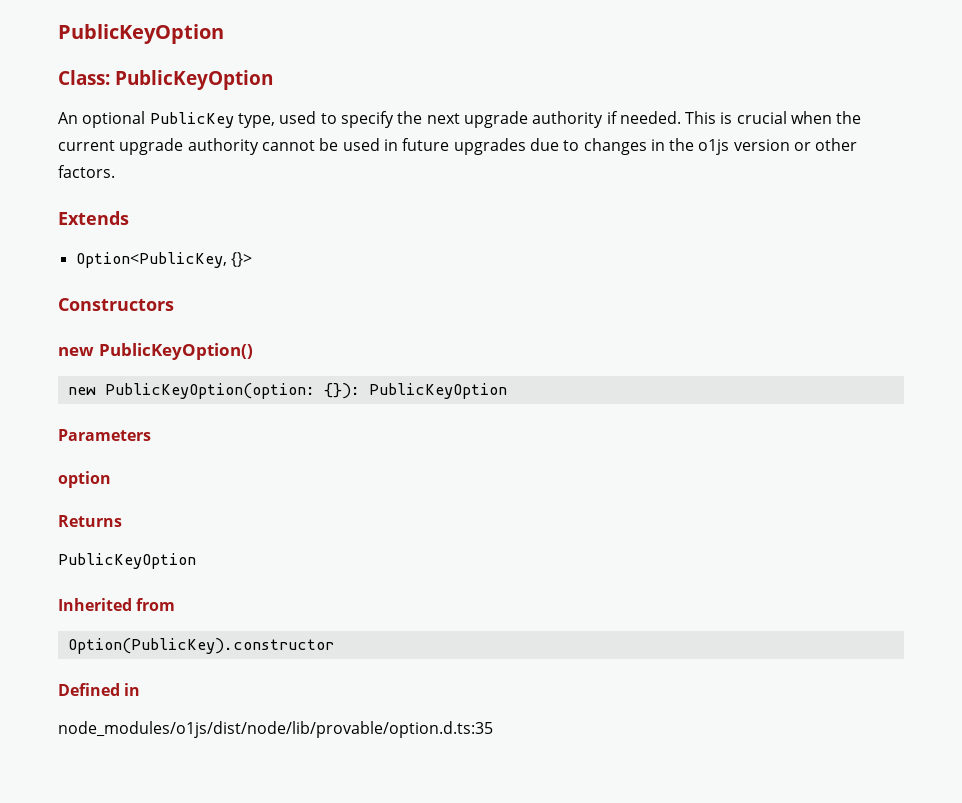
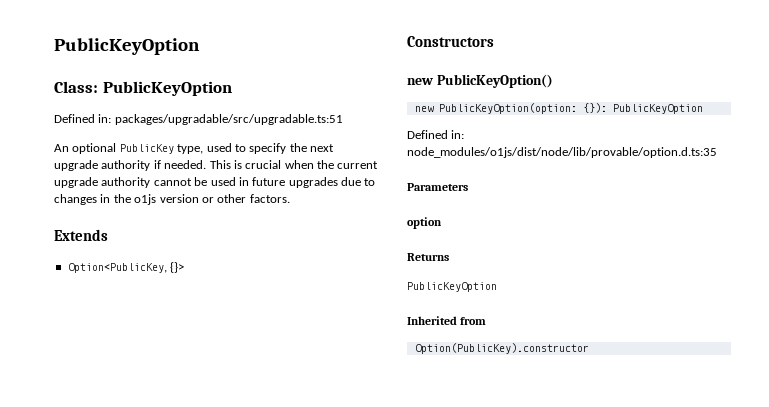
(273, 80) none -> [54,114,343,125] // Defined in: packages/upgradable/src/upgradable.ts:51
(507, 391) none -> [407,130,465,139] [407,147,717,158] // Defined in: node_modules/o1js/dist/node/lib/provable/option.d.ts:35
[58,683,141,696] [58,721,493,738] // Defined in // node_modules/o1js/dist/node/lib/provable/option.d.ts:35 -> (589, 348) none

